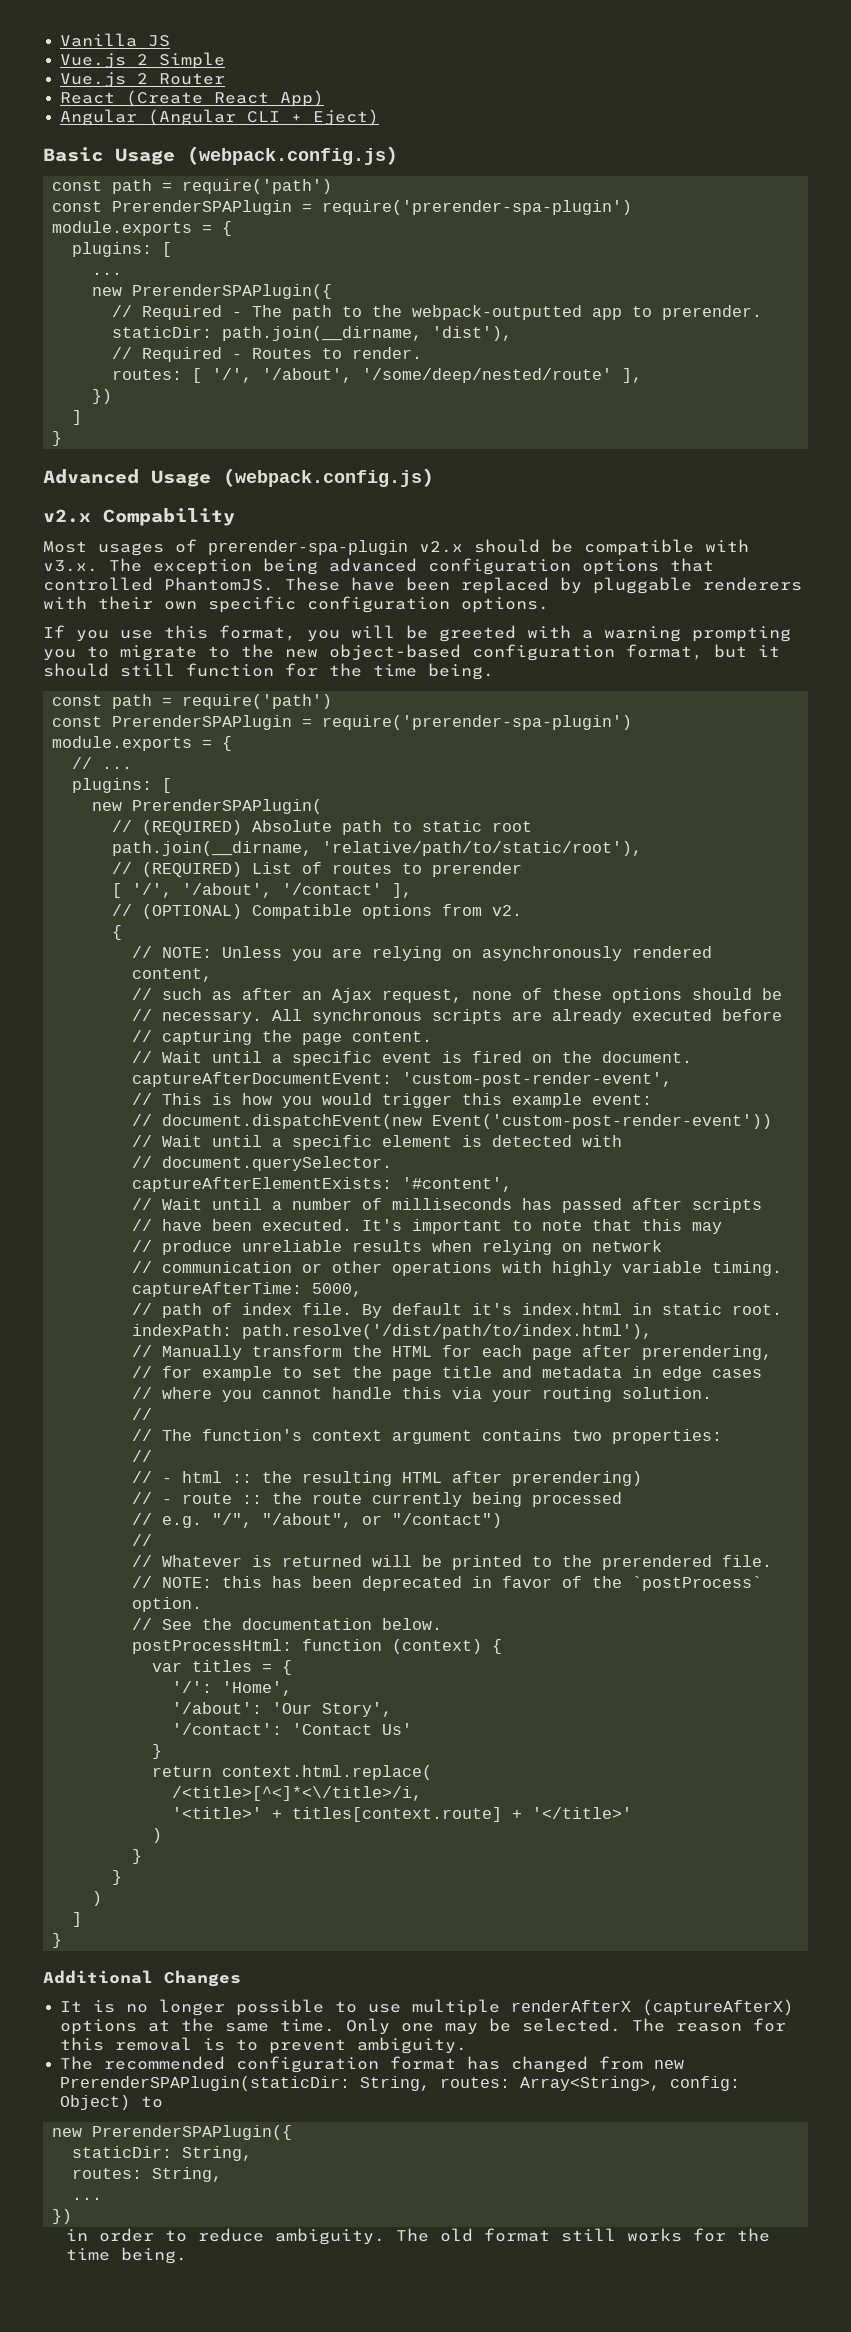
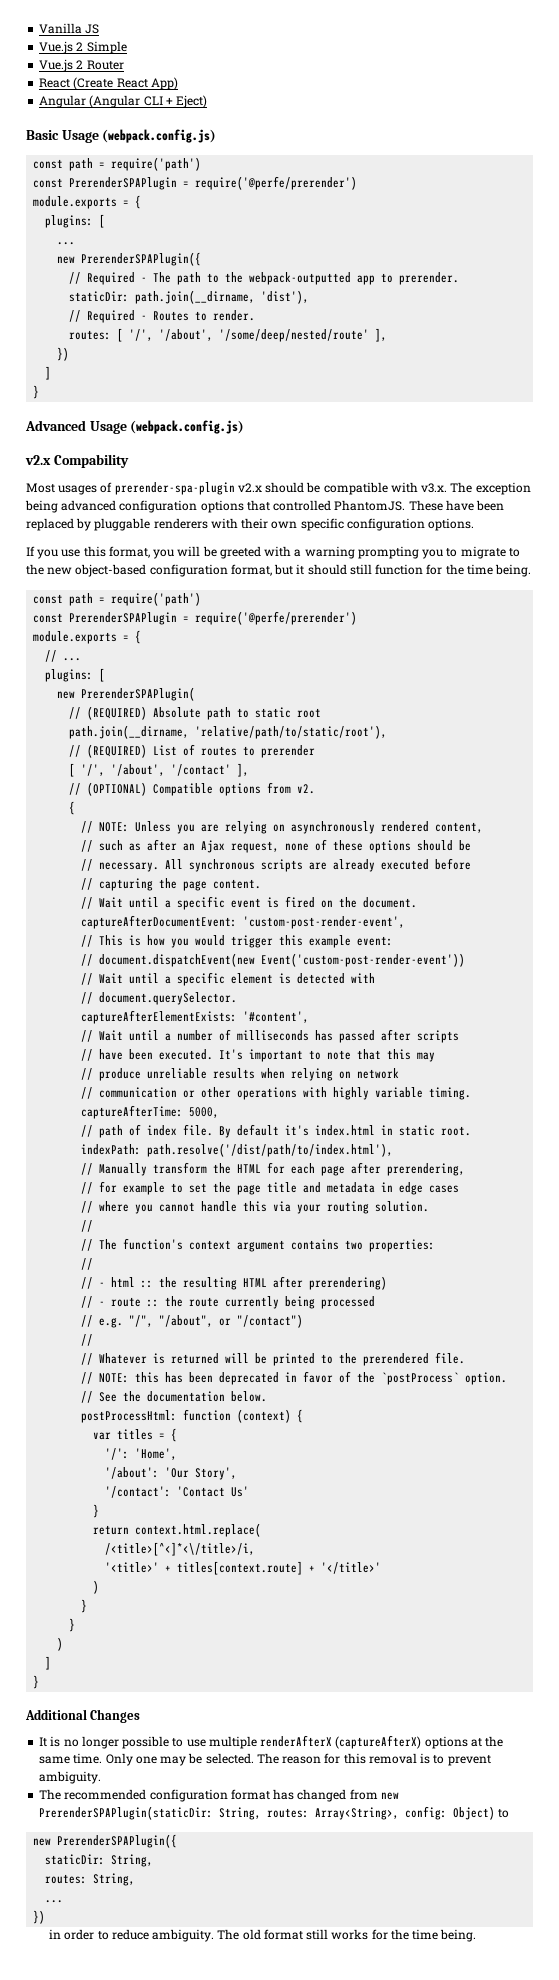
[322,200,633,215] require('prerender-spa-plugin') -> [195,176,358,190] require('@perfe/prerender')
[322,715,633,730] require('prerender-spa-plugin') -> [195,611,358,625] require('@perfe/prerender')

